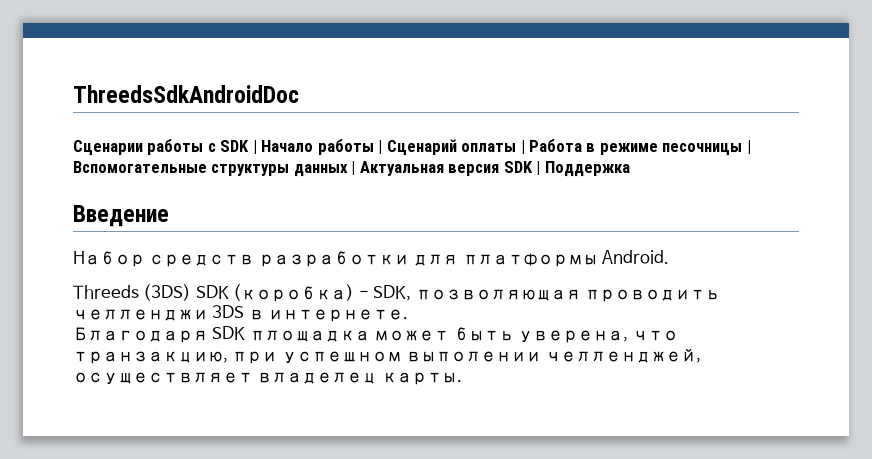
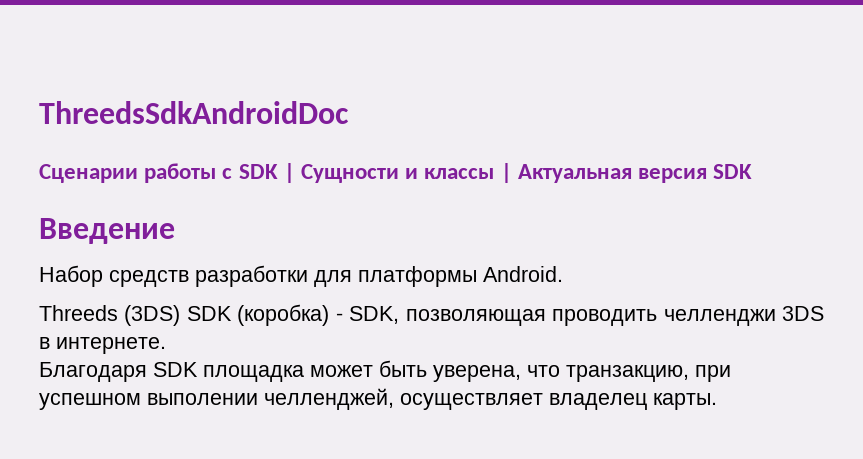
[261,139,751,156] [73,161,348,177] Начало работы | Сценарий оплаты | Работа в режиме песочницы | Вспомогательные структуры данных -> [301,164,495,183] Сущности и классы
[536,161,630,177] | Поддержка -> (753, 171) none

